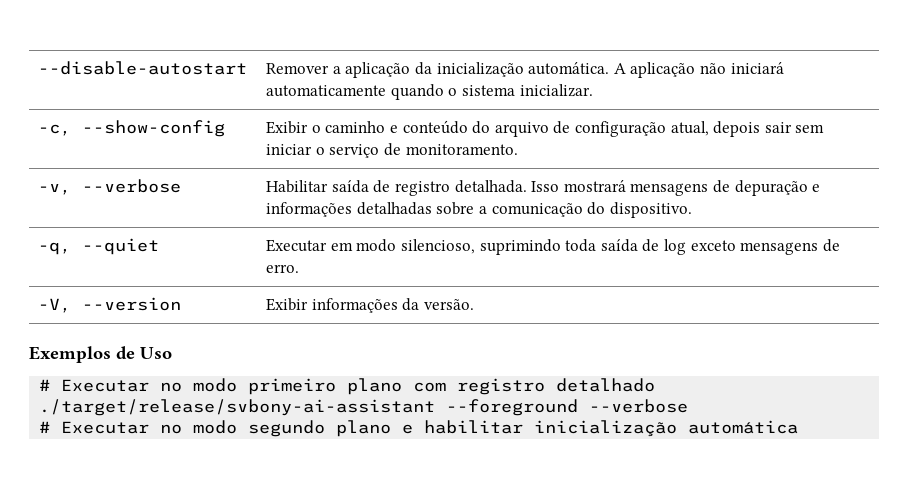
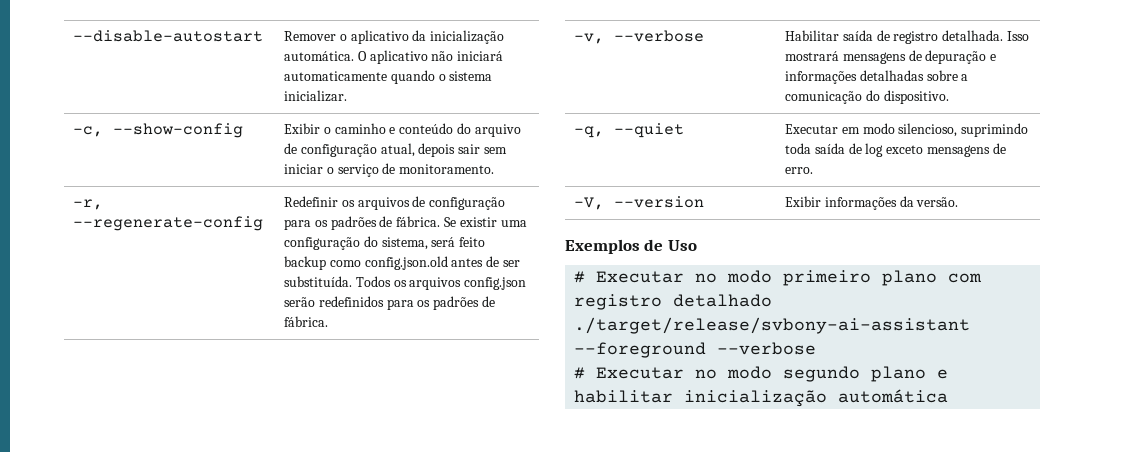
[332,62,411,78] a aplicação -> [339,30,409,44] o aplicativo
[613,62,696,78] A aplicação -> [357,50,428,64] O aplicativo
(518, 149) none -> [73,199,104,210] [73,216,264,231] [284,196,506,210] [284,216,527,230] [284,236,486,250] [284,256,521,270] [284,276,527,290] [284,296,496,310] [284,316,329,327] // -r, --regenerate-config | Redefinir os arquivos de configuração para os padrões de fábrica. Se existir uma configuração do sistema, será feito backup como config.json.old antes de ser substituída. Todos os arquivos config.json serão redefinidos para os padrões de fábrica.

